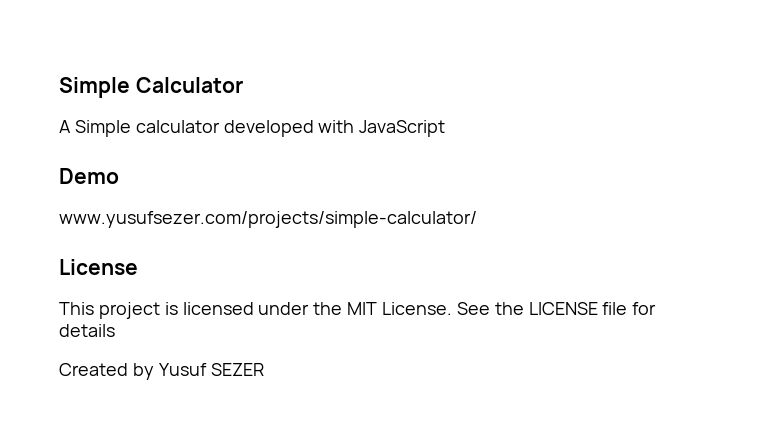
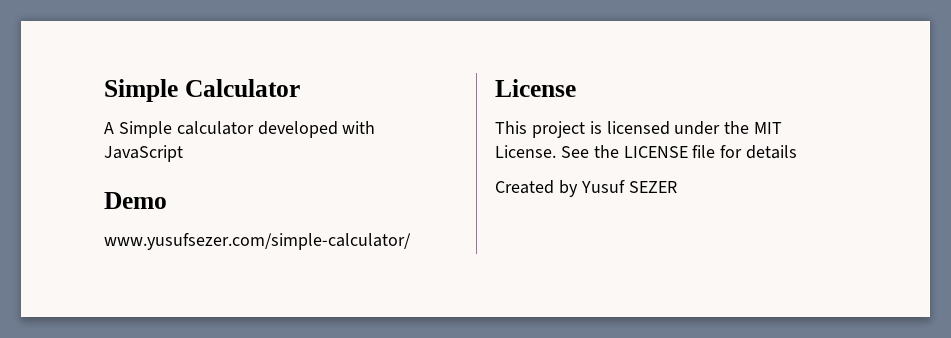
[59,211,477,228] www.yusufsezer.com/projects/simple-calculator/ -> [104,233,411,250] www.yusufsezer.com/simple-calculator/

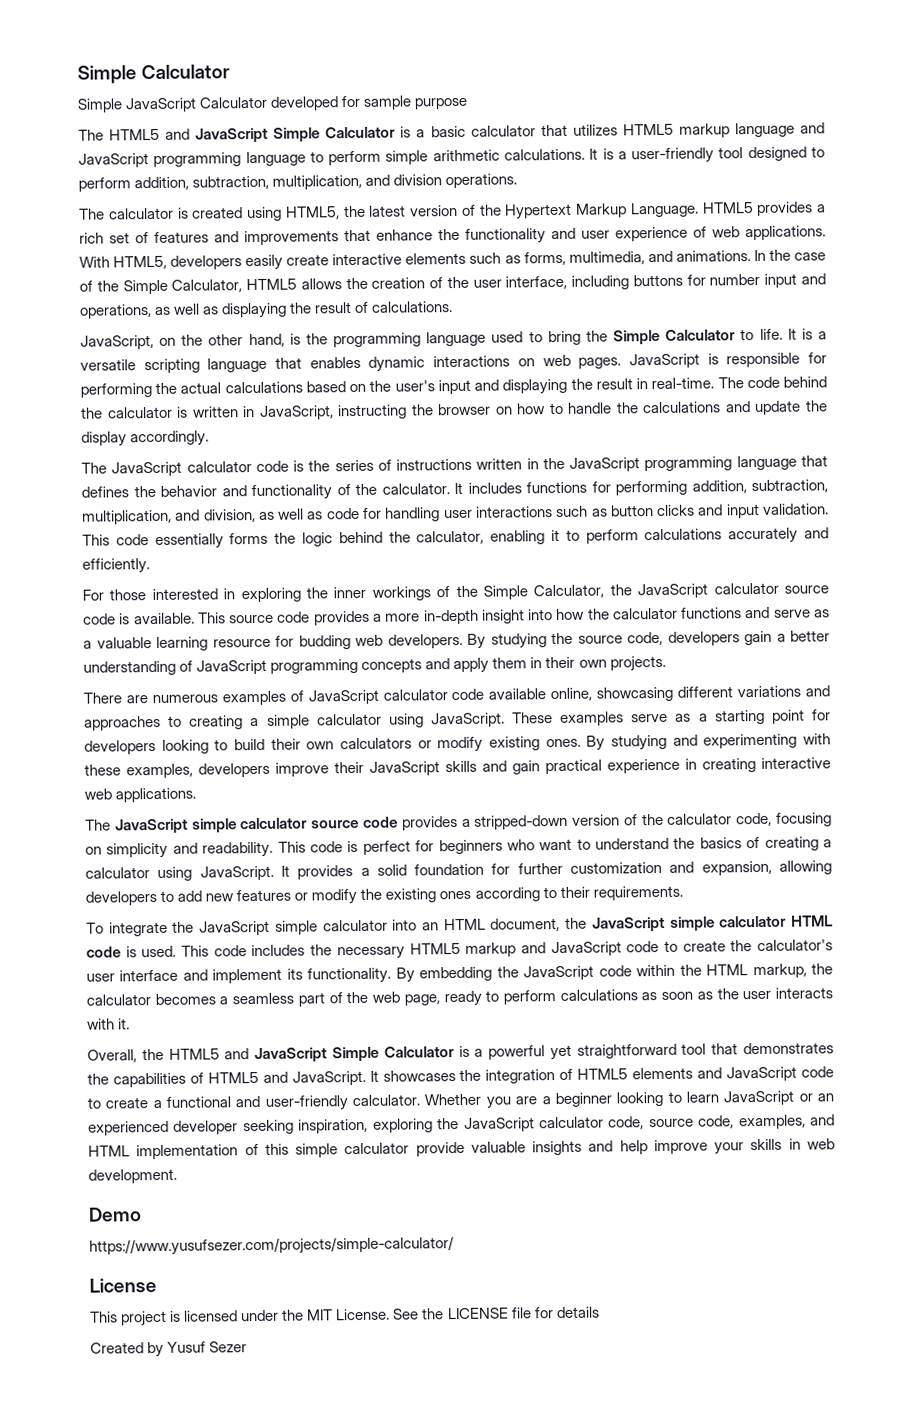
[104,121,376,138] [104,145,183,162] A Simple calculator developed with JavaScript -> [77,95,469,113] [78,122,826,143] [78,146,826,168] [78,173,518,192] [79,201,826,222] [79,225,826,246] [79,249,827,271] [79,273,826,295] [79,301,454,319] [80,328,827,350] [80,352,828,374] [80,376,828,398] [80,400,828,420] [81,430,210,447] [81,455,828,477] [81,479,828,501] [82,503,829,525] [82,527,829,550] [82,558,150,574] [82,582,829,603] [83,606,831,626] [83,630,830,651] [83,655,666,676] [83,685,830,706] [84,709,831,731] [84,733,831,755] [84,757,831,779] [84,787,197,803] [85,812,833,834] [85,836,833,859] [85,860,832,881] [85,885,683,906] [86,915,833,937] [86,939,833,960] [86,963,834,984] [86,987,833,1007] [87,1018,131,1030] [87,1042,835,1063] [87,1066,834,1088] [87,1090,835,1111] [88,1114,835,1136] [88,1138,835,1160] [88,1168,177,1184] Simple JavaScript Calculator developed for sample purpose // The HTML5 and JavaScript Simple Calculator is a basic calculator that utilizes HTML5 markup language and JavaScript programming language to perform simple arithmetic calculations. It is a user-friendly tool designed to perform addition, subtraction, multiplication, and division operations. // The calculator is created using HTML5, the latest version of the Hypertext Markup Language. HTML5 provides a rich set of features and improvements that enhance the functionality and user experience of web applications. With HTML5, developers easily create interactive elements such as forms, multimedia, and animations. In the case of the Simple Calculator, HTML5 allows the creation of the user interface, including buttons for number input and operations, as well as displaying the result of calculations. // JavaScript, on the other hand, is the programming language used to bring the Simple Calculator to life. It is a versatile scripting language that enables dynamic interactions on web pages. JavaScript is responsible for performing the actual calculations based on the user's input and displaying the result in real-time. The code behind the calculator is written in JavaScript, instructing the browser on how to handle the calculations and update the display accordingly. // The JavaScript calculator code is the series of instructions written in the JavaScript programming language that defines the behavior and functionality of the calculator. It includes functions for performing addition, subtraction, multiplication, and division, as well as code for handling user interactions such as button clicks and input validation. This code essentially forms the logic behind the calculator, enabling it to perform calculations accurately and efficiently. // For those interested in exploring the inner workings of the Simple Calculator, the JavaScript calculator source code is available. This source code provides a more in-depth insight into how the calculator functions and serve as a valuable learning resource for budding web developers. By studying the source code, developers gain a better understanding of JavaScript programming concepts and apply them in their own projects. // There are numerous examples of JavaScript calculator code available online, showcasing different variations and approaches to creating a simple calculator using JavaScript. These examples serve as a starting point for developers looking to build their own calculators or modify existing ones. By studying and experimenting with these examples, developers improve their JavaScript skills and gain practical experience in creating interactive web applications. // The JavaScript simple calculator source code provides a stripped-down version of the calculator code, focusing on simplicity and readability. This code is perfect for beginners who want to understand the basics of creating a calculator using JavaScript. It provides a solid foundation for further customization and expansion, allowing developers to add new features or modify the existing ones according to their requirements. // To integrate the JavaScript simple calculator into an HTML document, the JavaScript simple calculator HTML code is used. This code includes the necessary HTML5 markup and JavaScript code to create the calculator's user interface and implement its functionality. By embedding the JavaScript code within the HTML markup, the calculator becomes a seamless part of the web page, ready to perform calculations as soon as the user interacts with it. // Overall, the HTML5 and JavaScript Simple Calculator is a powerful yet straightforward tool that demonstrates the capabilities of HTML5 and JavaScript. It showcases the integration of HTML5 elements and JavaScript code to create a functional and user-friendly calculator. Whether you are a beginner looking to learn JavaScript or an experienced developer seeking inspiration, exploring the JavaScript calculator code, source code, examples, and HTML implementation of this simple calculator provide valuable insights and help improve your skills in web development.
[104,233,411,250] www.yusufsezer.com/simple-calculator/ -> [89,1236,454,1256] https://www.yusufsezer.com/projects/simple-calculator/
[628,181,677,193] SEZER -> [209,1341,248,1353] Sezer

